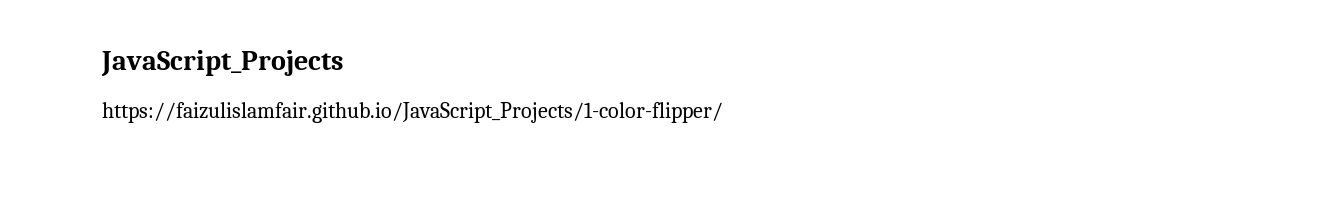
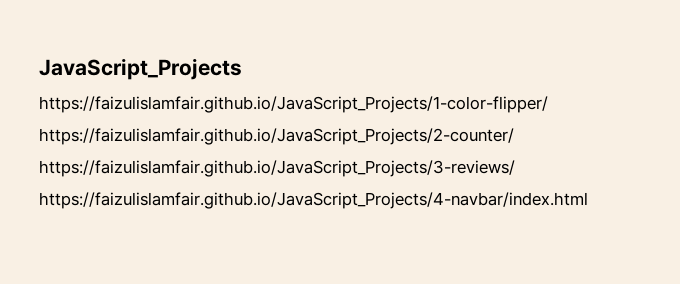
(723, 112) none -> [39,128,514,145] [39,160,515,177] [39,192,588,209] // https://faizulislamfair.github.io/JavaScript_Projects/2-counter/ // https://faizulislamfair.github.io/JavaScript_Projects/3-reviews/ // https://faizulislamfair.github.io/JavaScript_Projects/4-navbar/index.html

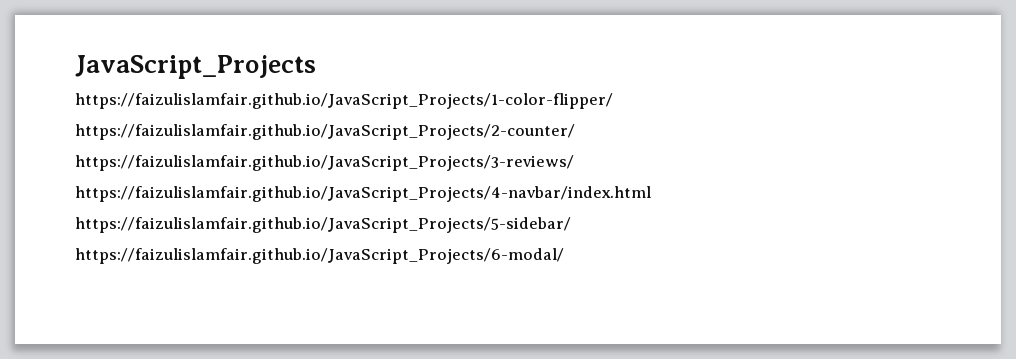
(588, 200) none -> [75,217,571,233] [75,248,564,264] // https://faizulislamfair.github.io/JavaScript_Projects/5-sidebar/ // https://faizulislamfair.github.io/JavaScript_Projects/6-modal/

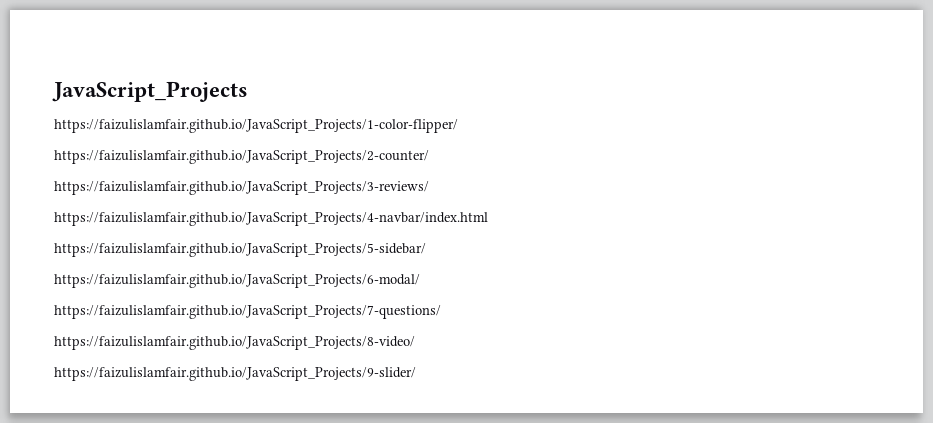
(564, 256) none -> [54,305,441,319] [54,336,415,350] [54,367,416,381] // https://faizulislamfair.github.io/JavaScript_Projects/7-questions/ // https://faizulislamfair.github.io/JavaScript_Projects/8-video/ // https://faizulislamfair.github.io/JavaScript_Projects/9-slider/

